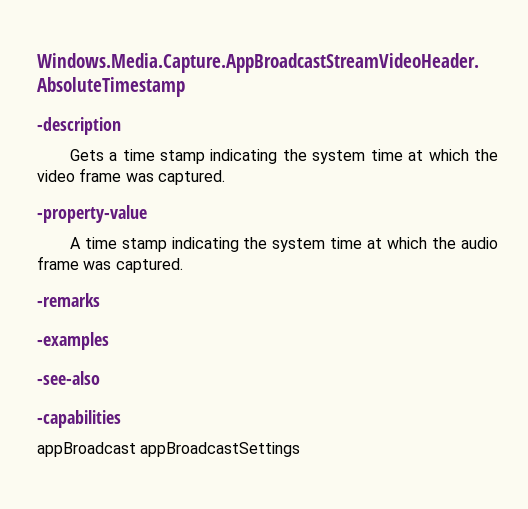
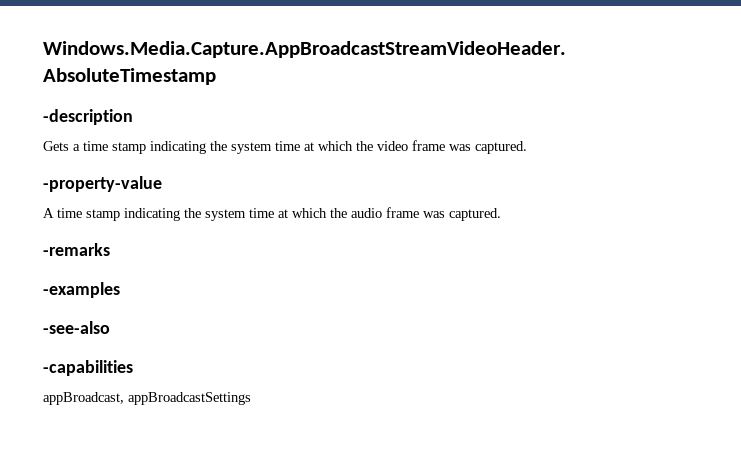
[37,442,136,457] appBroadcast -> [43,392,124,405] appBroadcast,

